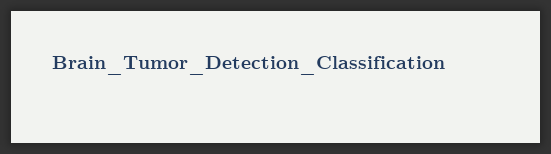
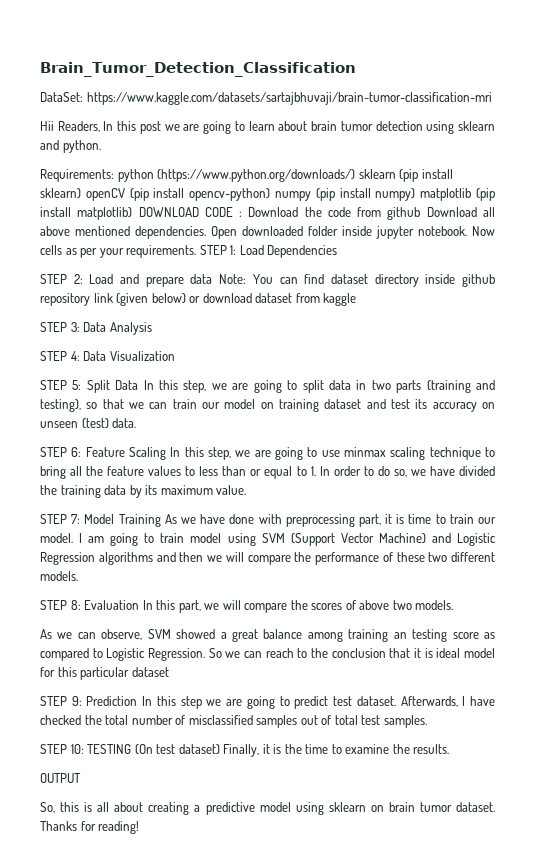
(445, 65) none -> [40,92,493,105] [40,121,496,134] [40,140,101,153] [40,169,453,182] [40,188,496,201] [40,207,495,220] [40,226,495,239] [40,245,338,258] [40,274,496,287] [40,293,357,306] [40,322,152,335] [40,351,175,361] [40,380,496,393] [40,399,495,412] [40,418,137,428] [40,447,495,460] [40,466,495,479] [40,485,247,498] [40,514,496,527] [40,533,497,546] [40,552,495,565] [40,571,78,581] [40,600,454,613] [40,629,496,642] [40,648,496,661] [40,667,169,680] [40,696,496,709] [40,715,427,728] [40,744,450,757] [40,773,81,783] [40,802,495,815] [40,821,140,834] // DataSet: https://www.kaggle.com/datasets/sartajbhuvaji/brain-tumor-classification-mri // Hii Readers, In this post we are going to learn about brain tumor detection using sklearn and python. // Requirements: python (https://www.python.org/downloads/) sklearn (pip install sklearn) openCV (pip install opencv-python) numpy (pip install numpy) matplotlib (pip install matplotlib) DOWNLOAD CODE : Download the code from github Download all above mentioned dependencies. Open downloaded folder inside jupyter notebook. Now cells as per your requirements. STEP 1: Load Dependencies // STEP 2: Load and prepare data Note: You can find dataset directory inside github repository link (given below) or download dataset from kaggle // STEP 3: Data Analysis // STEP 4: Data Visualization // STEP 5: Split Data In this step, we are going to split data in two parts (training and testing), so that we can train our model on training dataset and test its accuracy on unseen (test) data. // STEP 6: Feature Scaling In this step, we are going to use minmax scaling technique to bring all the feature values to less than or equal to 1. In order to do so, we have divided the training data by its maximum value. // STEP 7: Model Training As we have done with preprocessing part, it is time to train our model. I am going to train model using SVM (Support Vector Machine) and Logistic Regression algorithms and then we will compare the performance of these two different models. // STEP 8: Evaluation In this part, we will compare the scores of above two models. // As we can observe, SVM showed a great balance among training an testing score as compared to Logistic Regression. So we can reach to the conclusion that it is ideal model for this particular dataset // STEP 9: Prediction In this step we are going to predict test dataset. Afterwards, I have checked the total number of misclassified samples out of total test samples. // STEP 10: TESTING (On test dataset) Finally, it is the time to examine the results. // OUTPUT // So, this is all about creating a predictive model using sklearn on brain tumor dataset. Thanks for reading!

